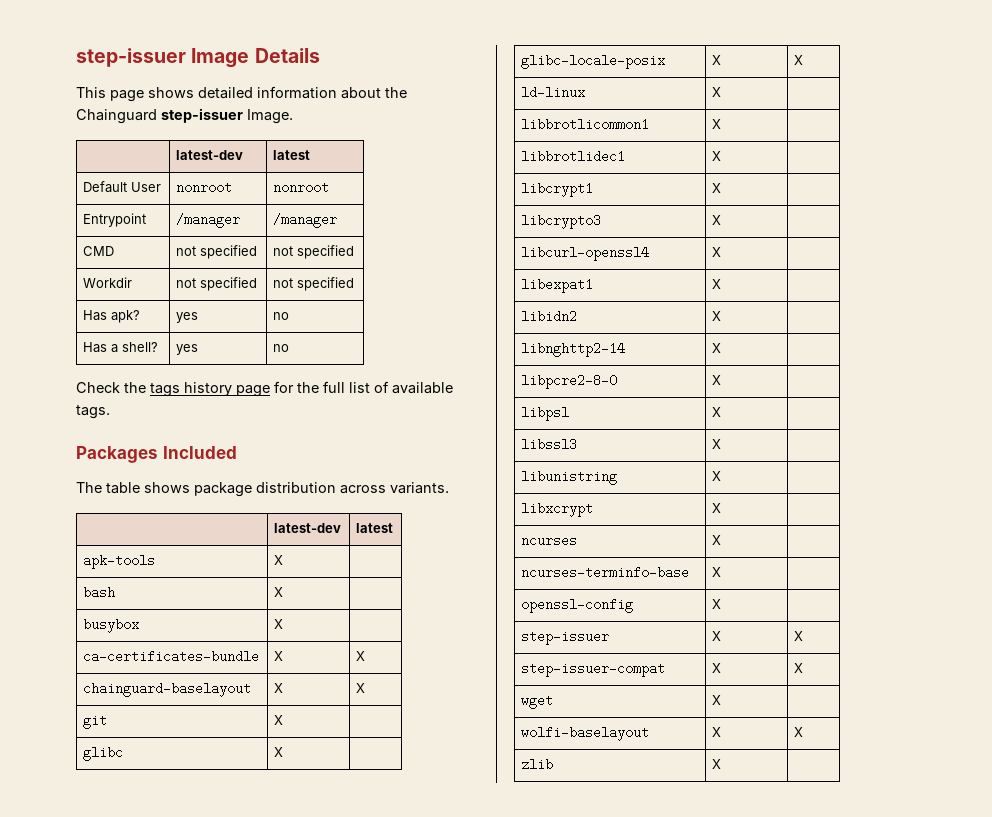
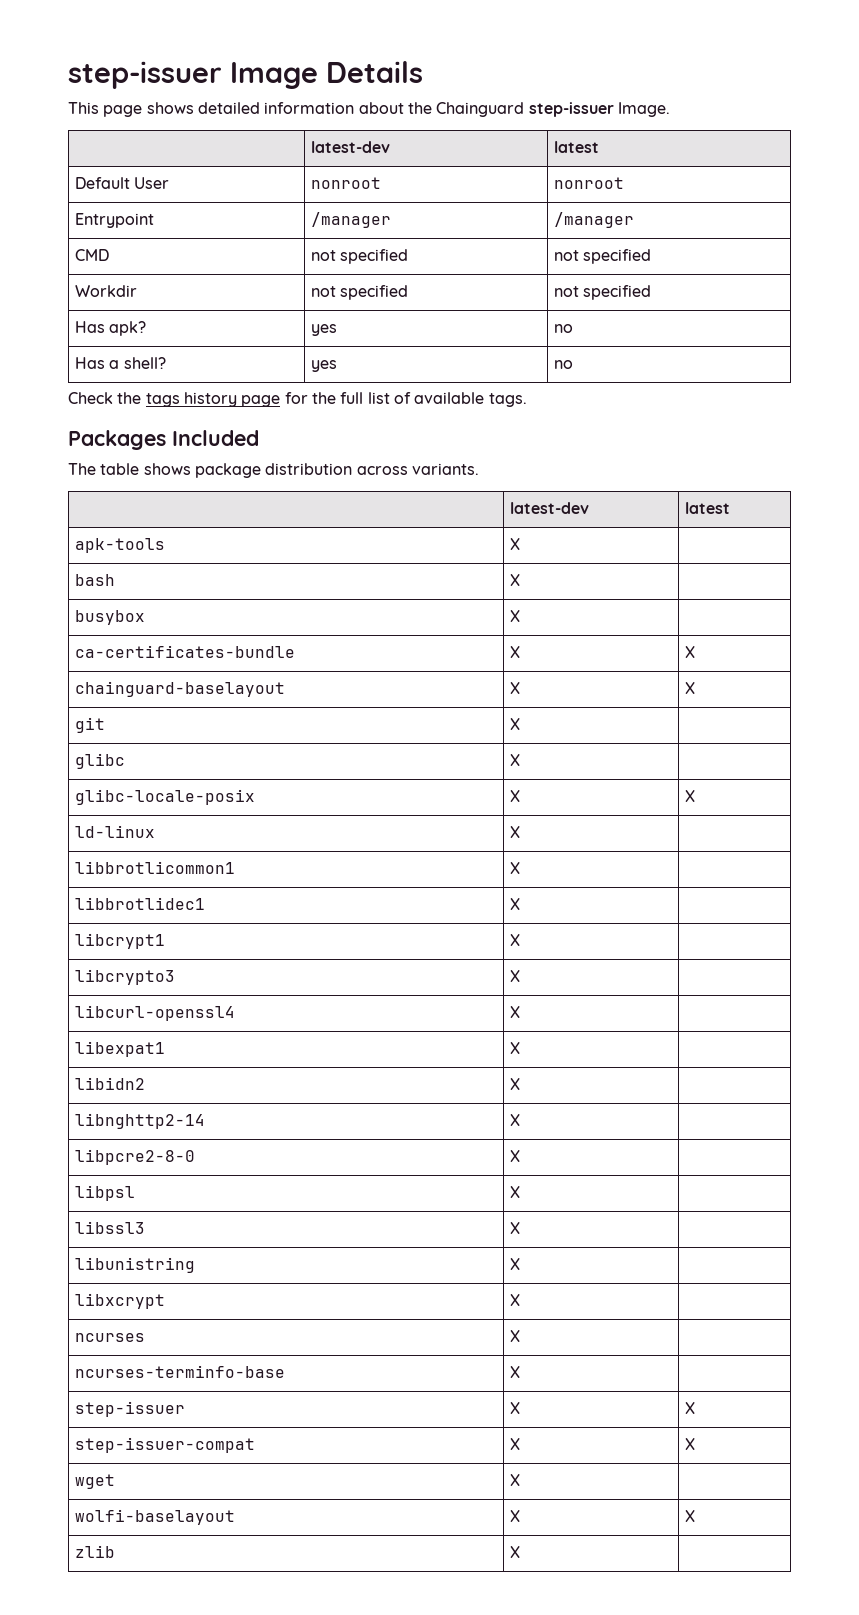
[521,598,634,613] [712,599,722,609] // openssl-config | X | -> (521, 1372) none

